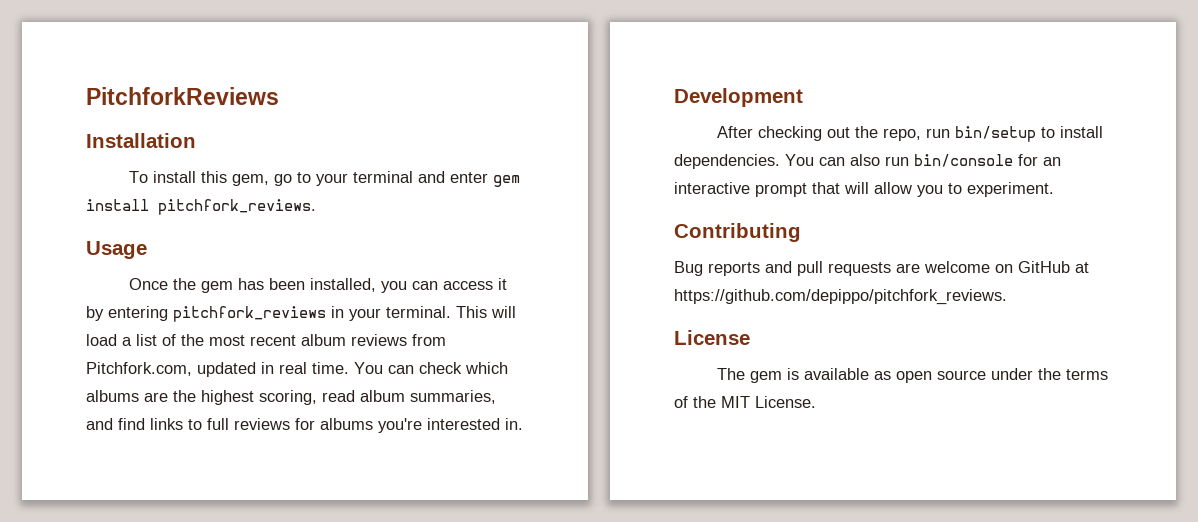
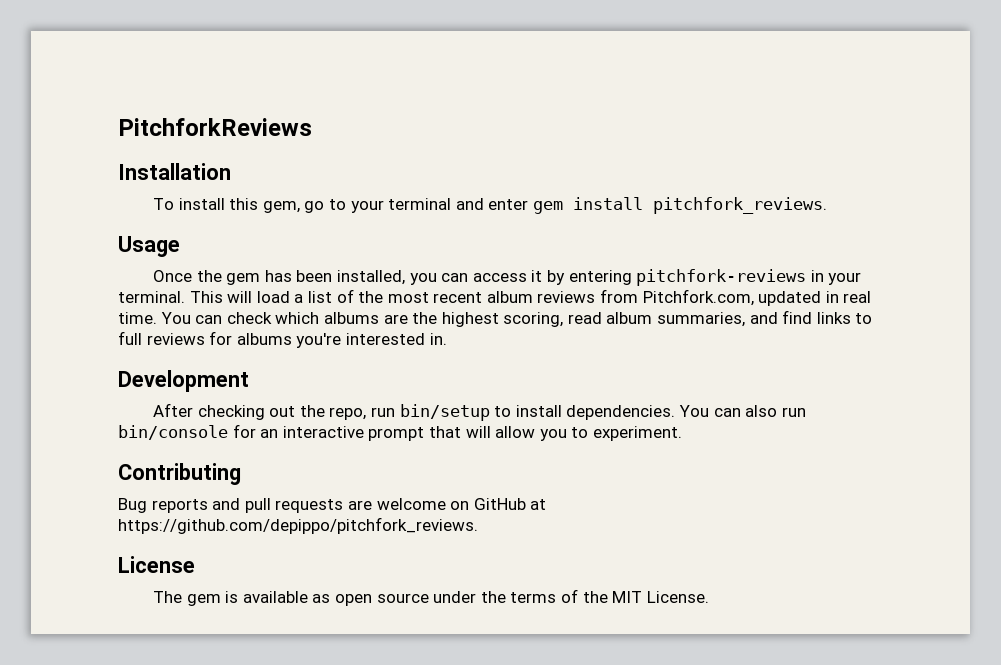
[173,306,326,322] pitchfork_reviews -> [636,269,807,286] pitchfork-reviews

